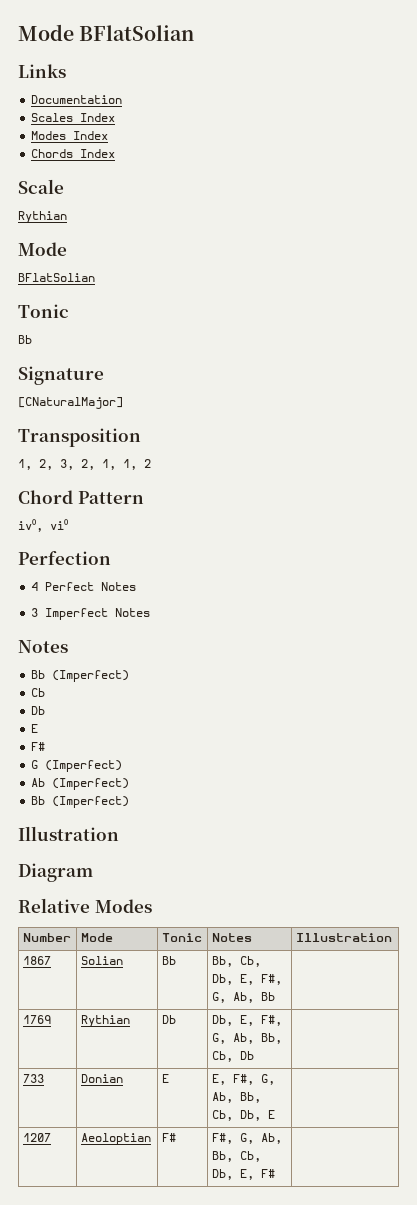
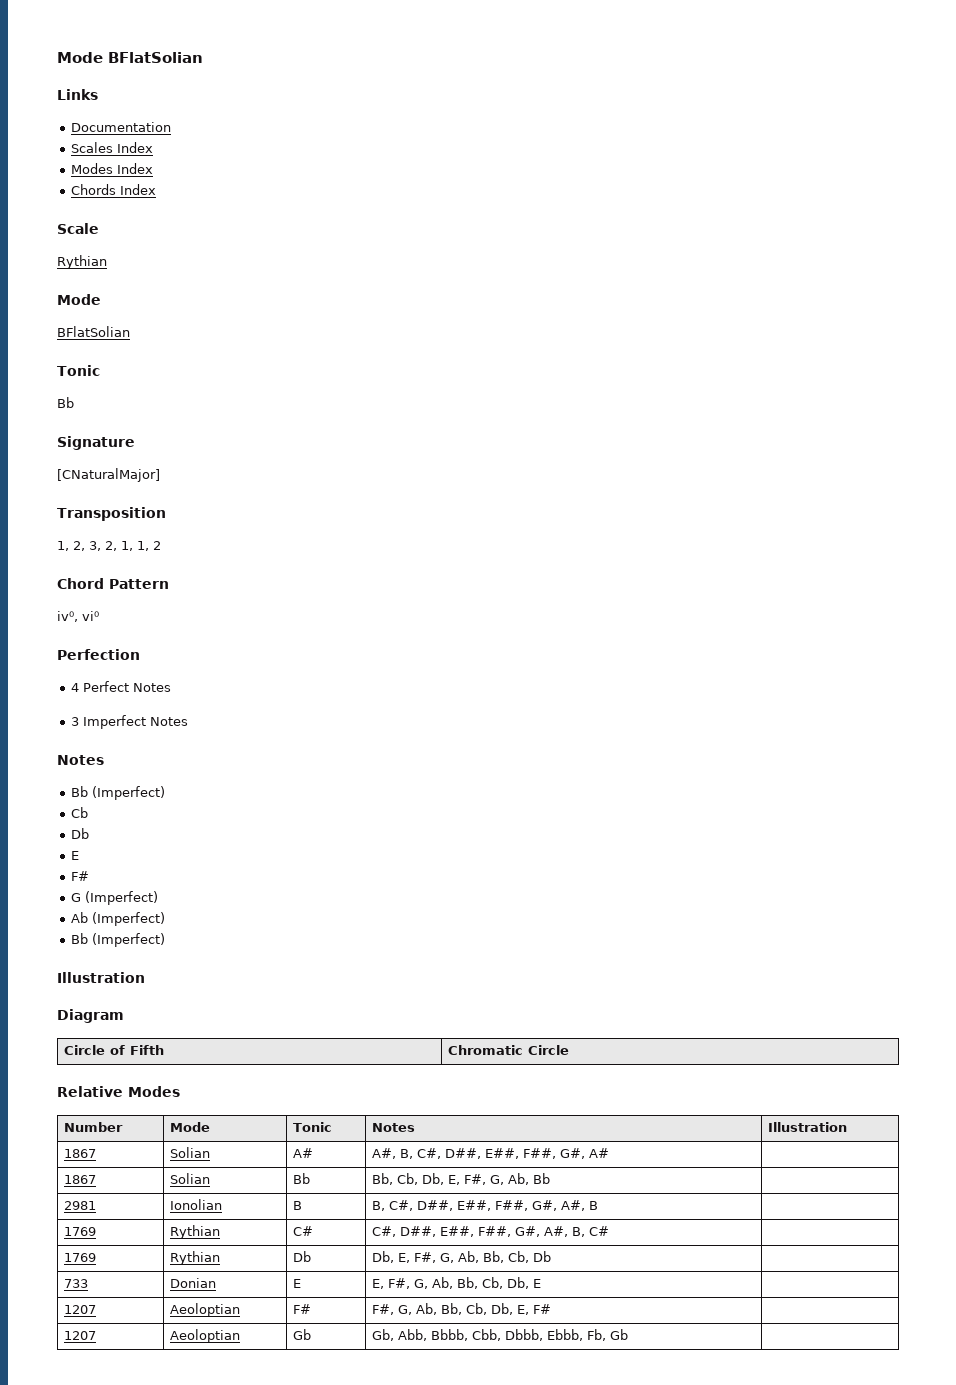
(93, 872) none -> [64,1045,165,1055] [448,1045,570,1055] // Circle of Fifth | Chromatic Circle
(392, 937) none -> [64,1149,97,1158] [170,1147,211,1158] [293,1148,314,1158] [372,1148,610,1159] // 1867 | Solian | A# | A#, B, C#, D##, E##, F##, G#, A# |
(275, 996) none -> [64,1201,97,1210] [170,1199,223,1210] [293,1201,303,1210] [372,1200,599,1211] [64,1227,97,1236] [170,1225,221,1239] [293,1226,314,1236] [372,1226,610,1237] // 2981 | Ionolian | B | B, C#, D##, E##, F##, G#, A#, B | // 1769 | Rythian | C# | C#, D##, E##, F##, G#, A#, B, C# |
(275, 1173) none -> [64,1331,97,1340] [170,1329,241,1343] [293,1329,312,1340] [372,1329,629,1341] // 1207 | Aeoloptian | Gb | Gb, Abb, Bbbb, Cbb, Dbbb, Ebbb, Fb, Gb |

